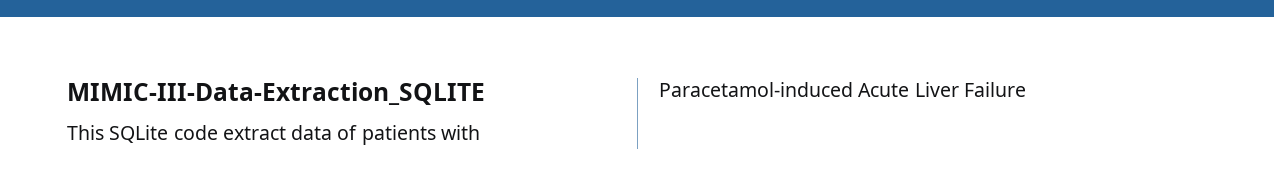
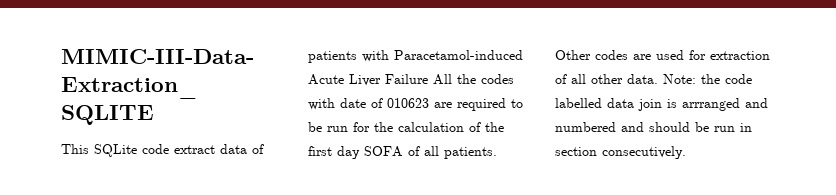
(1026, 89) none -> [433,74,514,85] [308,98,523,111] [308,122,504,132] [308,146,497,159] [555,50,770,60] [555,74,752,84] [555,98,768,111] [555,122,752,132] [555,146,686,159] All the codes with date of 010623 are required to be run for the calculation of the first day SOFA of all patients. Other codes are used for extraction of all other data. Note: the code labelled data join is arrranged and numbered and should be run in section consecutively.

